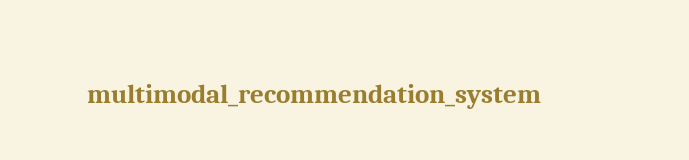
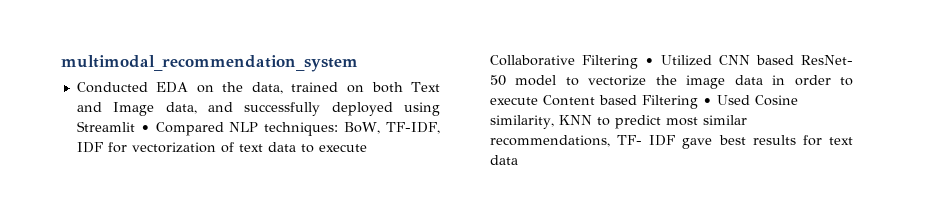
(541, 96) none -> [76,82,441,94] [76,102,440,116] [76,121,441,136] [76,142,367,153] [489,55,853,69] [489,75,853,89] [489,95,798,109] [489,115,747,129] [489,135,853,149] [489,155,518,165] // Conducted EDA on the data, trained on both Text and Image data, and successfully deployed using Streamlit • Compared NLP techniques: BoW, TF-IDF, IDF for vectorization of text data to execute Collaborative Filtering • Utilized CNN based ResNet- 50 model to vectorize the image data in order to execute Content based Filtering • Used Cosine similarity, KNN to predict most similar recommendations, TF- IDF gave best results for text data

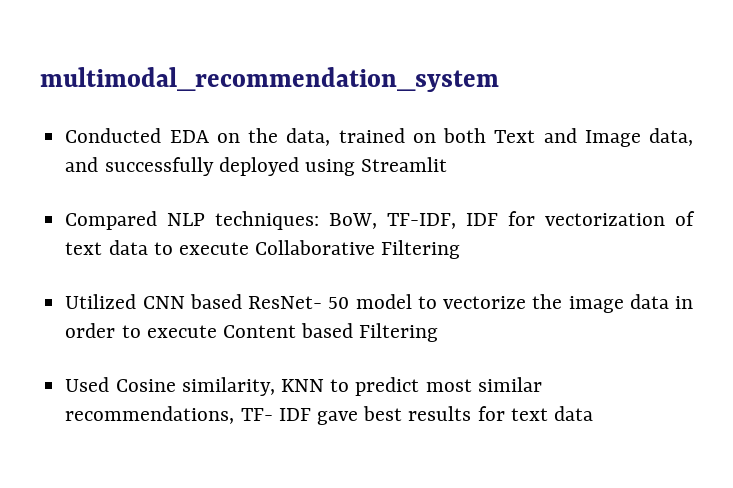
[140,125,150,132] • -> (448, 164) //
[644,58,654,65] • -> (461, 249) //
[702,98,712,105] • -> (439, 332) //

